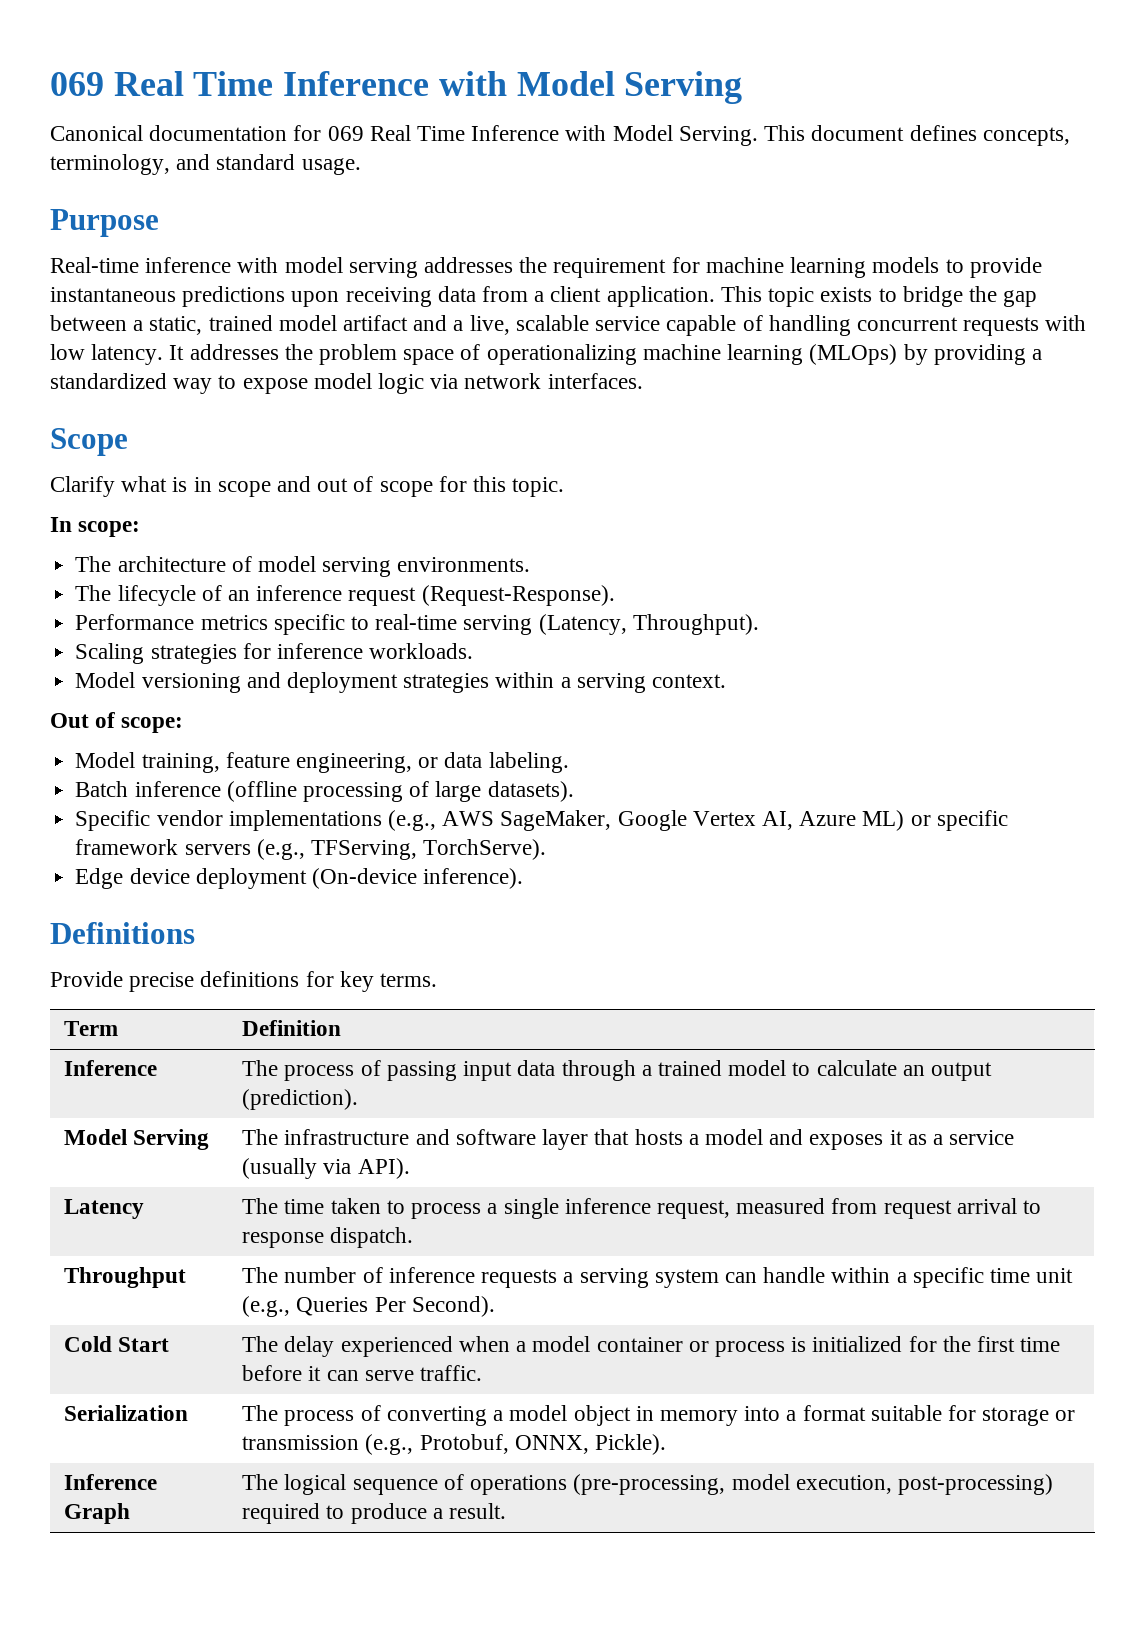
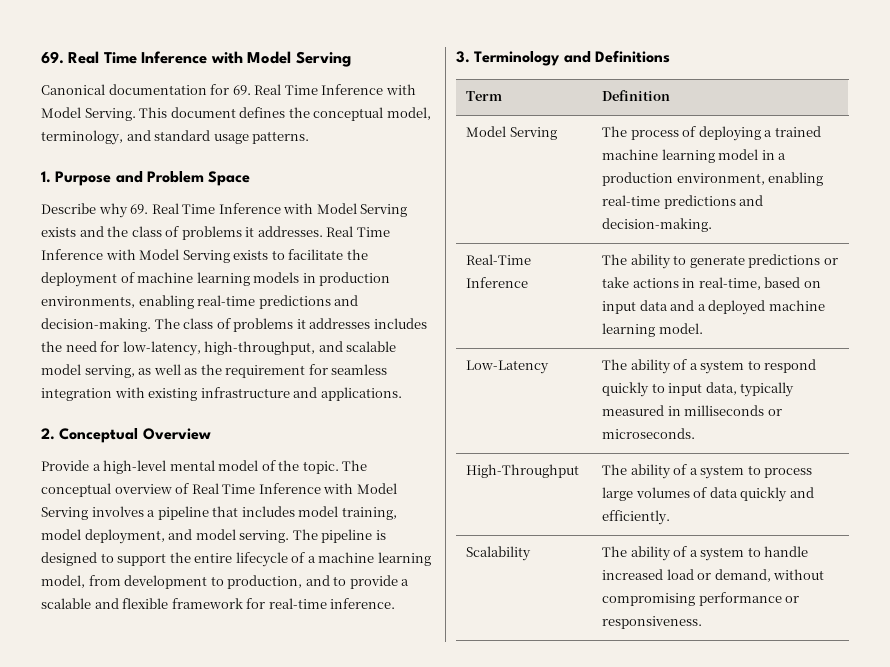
[50,72,104,96] 069 -> [41,51,64,64] 69.
[327,126,364,141] 069 -> [232,85,251,95] 69.
[982,127,1070,146] [50,154,361,175] [50,209,159,237] [50,257,1042,278] [50,286,1038,307] [50,315,1087,336] [50,344,1042,365] [50,373,643,394] [50,428,128,456] [50,476,565,497] [50,517,141,537] [75,556,531,577] [75,585,615,606] [75,614,759,635] [75,643,474,664] [75,672,726,693] [50,712,184,733] [75,752,569,773] [75,781,574,802] [75,810,1008,831] [75,839,547,860] [75,868,524,889] [50,922,195,944] [50,971,438,992] concepts, terminology, and standard usage. // Purpose // Real-time inference with model serving addresses the requirement for machine learning models to provide instantaneous predictions upon receiving data from a client application. This topic exists to bridge the gap between a static, trained model artifact and a live, scalable service capable of handling concurrent requests with low latency. It addresses the problem space of operationalizing machine learning (MLOps) by providing a standardized way to expose model logic via network interfaces. // Scope // Clarify what is in scope and out of scope for this topic. // In scope: // The architecture of model serving environments. // The lifecycle of an inference request (Request-Response). // Performance metrics specific to real-time serving (Latency, Throughput). // Scaling strategies for inference workloads. // Model versioning and deployment strategies within a serving context. // Out of scope: // Model training, feature engineering, or data labeling. // Batch inference (offline processing of large datasets). // Specific vendor implementations (e.g., AWS SageMaker, Google Vertex AI, Azure ML) or specific framework servers (e.g., TFServing, TorchServe). // Edge device deployment (On-device inference). // Definitions // Provide precise definitions for key terms. -> [288,107,431,121] [41,130,310,145] [41,171,251,186] [41,203,408,218] [41,226,390,240] [41,249,368,263] [41,272,391,287] [41,295,359,309] [41,318,427,332] [41,341,397,356] [41,364,388,378] [41,387,402,401] [41,428,211,443] [41,460,368,474] [41,483,397,497] [41,506,397,520] [41,529,386,544] [41,552,431,567] [41,575,410,589] [41,598,396,609] [456,50,670,66] the conceptual model, terminology, and standard usage patterns. // 1. Purpose and Problem Space // Describe why 69. Real Time Inference with Model Serving exists and the class of problems it addresses. Real Time Inference with Model Serving exists to facilitate the deployment of machine learning models in production environments, enabling real-time predictions and decision-making. The class of problems it addresses includes the need for low-latency, high-throughput, and scalable model serving, as well as the requirement for seamless integration with existing infrastructure and applications. // 2. Conceptual Overview // Provide a high-level mental model of the topic. The conceptual overview of Real Time Inference with Model Serving involves a pipeline that includes model training, model deployment, and model serving. The pipeline is designed to support the entire lifecycle of a machine learning model, from development to production, and to provide a scalable and flexible framework for real-time inference. // 3. Terminology and Definitions
[64,1060,158,1076] [242,1060,992,1081] [242,1089,359,1110] [64,1129,210,1150] [242,1129,1015,1150] [242,1158,410,1179] [64,1199,145,1219] [242,1198,1041,1219] [242,1227,414,1248] [64,1267,187,1288] [242,1267,1074,1288] [242,1296,495,1317] [64,1336,170,1352] [242,1336,1061,1357] [242,1365,483,1381] [64,1405,189,1421] [242,1405,1076,1426] [242,1434,667,1455] [64,1474,158,1490] [64,1503,131,1524] [242,1474,1053,1495] [242,1503,507,1524] Inference | The process of passing input data through a trained model to calculate an output (prediction). // Model Serving | The infrastructure and software layer that hosts a model and exposes it as a service (usually via API). // Latency | The time taken to process a single inference request, measured from request arrival to response dispatch. // Throughput | The number of inference requests a serving system can handle within a specific time unit (e.g., Queries Per Second). // Cold Start | The delay experienced when a model container or process is initialized for the first time before it can serve traffic. // Serialization | The process of converting a model object in memory into a format suitable for storage or transmission (e.g., Protobuf, ONNX, Pickle). // Inference Graph | The logical sequence of operations (pre-processing, model execution, post-processing) required to produce a result. -> [466,126,557,140] [602,126,821,141] [602,149,787,163] [602,172,824,186] [602,195,764,209] [602,218,713,232] [466,254,532,265] [466,277,529,288] [602,254,838,269] [602,277,821,290] [602,300,825,315] [602,323,703,337] [466,360,550,374] [602,359,817,374] [602,382,795,397] [602,405,782,416] [602,428,696,439] [466,464,580,478] [602,464,813,479] [602,487,814,502] [602,510,671,525] [466,546,532,561] [602,546,809,561] [602,569,825,582] [602,592,800,606] [602,616,703,629] Model Serving | The process of deploying a trained machine learning model in a production environment, enabling real-time predictions and decision-making. // Real-Time Inference | The ability to generate predictions or take actions in real-time, based on input data and a deployed machine learning model. // Low-Latency | The ability of a system to respond quickly to input data, typically measured in milliseconds or microseconds. // High-Throughput | The ability of a system to process large volumes of data quickly and efficiently. // Scalability | The ability of a system to handle increased load or demand, without compromising performance or responsiveness.

